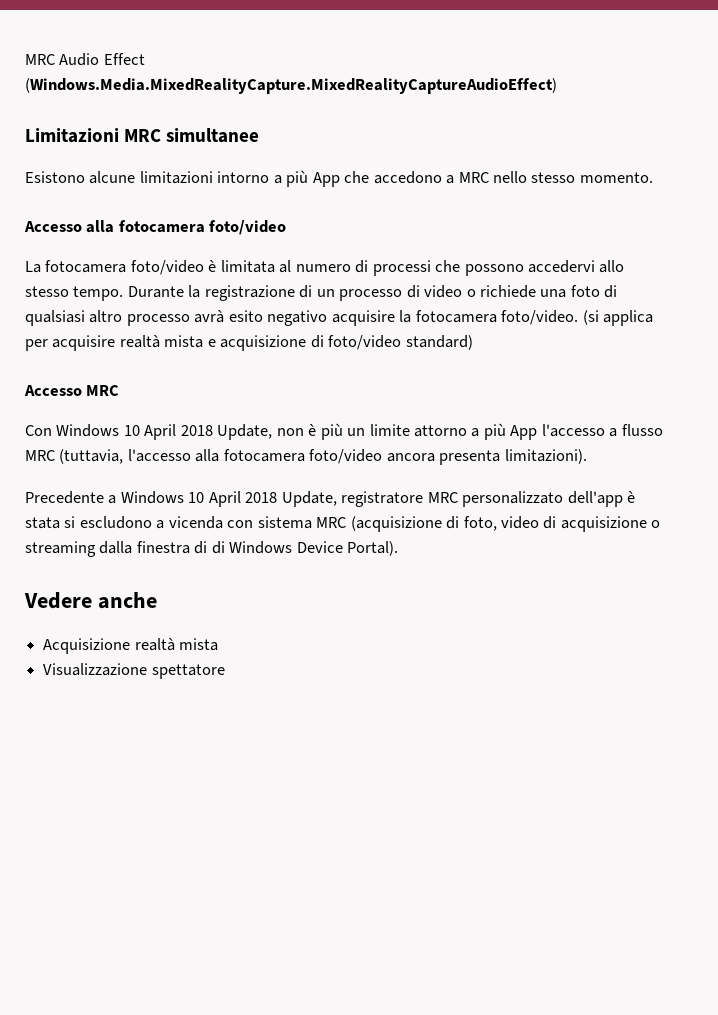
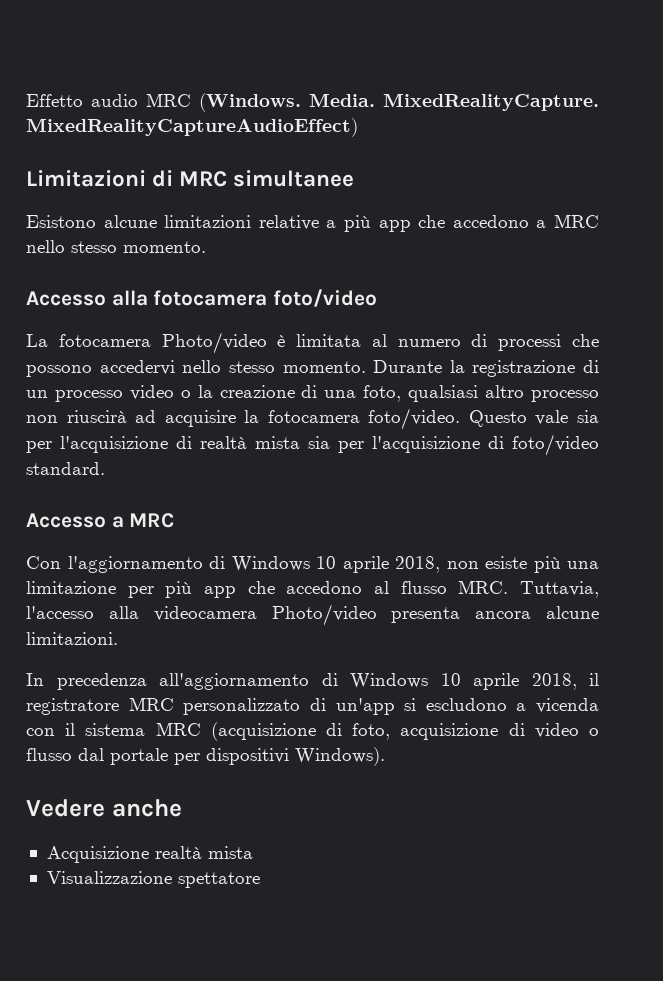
[25,53,145,66] [25,78,557,94] MRC Audio Effect (Windows.Media.MixedRealityCapture.MixedRealityCaptureAudioEffect) -> [26,93,599,112] [26,118,358,137] Effetto audio MRC (Windows. Media. MixedRealityCapture. MixedRealityCaptureAudioEffect)
(119, 135) none -> [152,170,174,187] di
[217,170,340,187] intorno a più App -> [258,215,411,232] relative a più app
[130,260,204,275] foto/video -> [161,332,267,354] Photo/video
[599,260,625,273] [25,286,124,301] allo stesso tempo. -> [182,360,366,373] nello stesso momento.
[406,285,618,298] [25,310,654,326] [25,335,307,351] di video o richiede una foto di qualsiasi altro processo avrà esito negativo acquisire la fotocamera foto/video. (si applica per acquisire realtà mista e acquisizione -> [129,385,600,402] [26,408,599,430] [26,436,480,453] video o la creazione di una foto, qualsiasi altro processo non riuscirà ad acquisire la fotocamera foto/video. Questo vale sia per l'acquisizione di realtà mista sia per l'acquisizione
[405,335,473,350] [24,385,82,396] standard) // Accesso -> [26,462,105,475] [26,513,124,528] standard. // Accesso a
[56,423,663,440] [25,449,587,465] [25,491,636,507] [25,517,60,529] Windows 10 April 2018 Update, non è più un limite attorno a più App l'accesso a flusso MRC (tuttavia, l'accesso alla fotocamera foto/video ancora presenta limitazioni). // Precedente a Windows 10 April 2018 Update, registratore MRC personalizzato dell'app è stata -> [67,556,599,573] [26,580,599,598] [26,604,599,626] [26,632,118,645] [26,673,599,690] [26,697,395,715] l'aggiornamento di Windows 10 aprile 2018, non esiste più una limitazione per più app che accedono al flusso MRC. Tuttavia, l'accesso alla videocamera Photo/video presenta ancora alcune limitazioni. // In precedenza all'aggiornamento di Windows 10 aprile 2018, il registratore MRC personalizzato di un'app
(254, 524) none -> [65,723,76,736] il
[501,516,661,532] [25,541,399,557] video di acquisizione o streaming dalla finestra di di Windows Device Portal). -> [400,723,599,740] [26,747,385,766] acquisizione di video o flusso dal portale per dispositivi Windows).

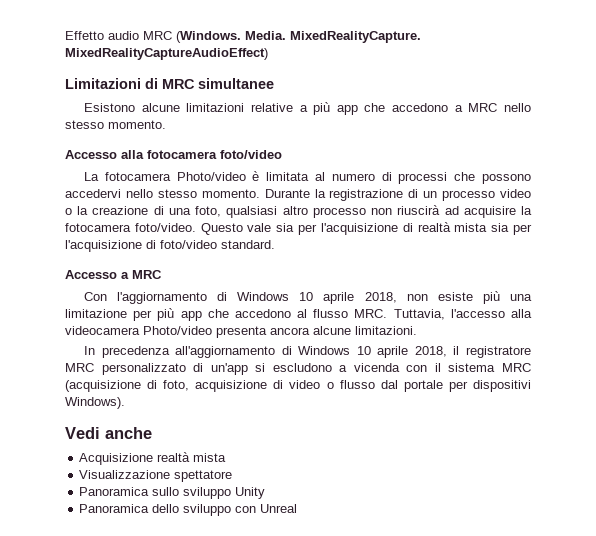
[26,799,105,817] Vedere -> [65,427,100,439] Vedi
(260, 880) none -> [79,487,266,499] [79,504,298,516] // Panoramica sullo sviluppo Unity // Panoramica dello sviluppo con Unreal

